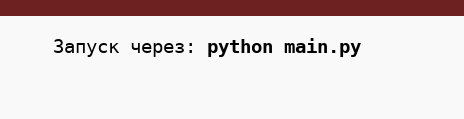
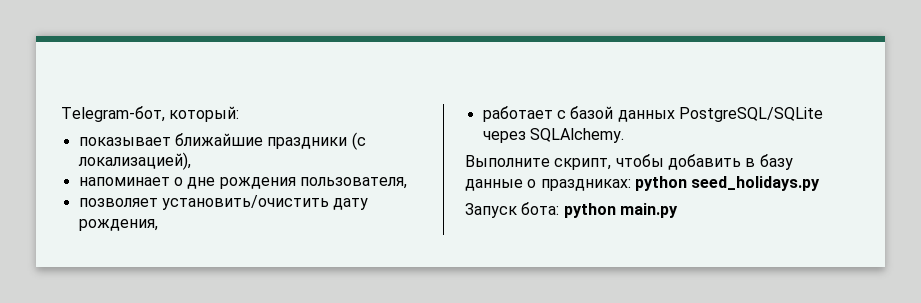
[53,39,196,57] Запуск через: -> [61,106,240,122] [78,132,366,150] [77,152,191,170] [78,177,407,189] [78,195,369,210] [78,219,158,231] [482,106,823,122] [482,128,624,143] [465,154,793,170] [465,176,821,191] [465,202,560,218] Telegram-бот, который: // показывает ближайшие праздники (с локализацией), // напоминает о дне рождения пользователя, // позволяет установить/очистить дату рождения, // работает с базой данных PostgreSQL/SQLite через SQLAlchemy. // Выполните скрипт, чтобы добавить в базу данные о праздниках: python seed_holidays.py // Запуск бота:

